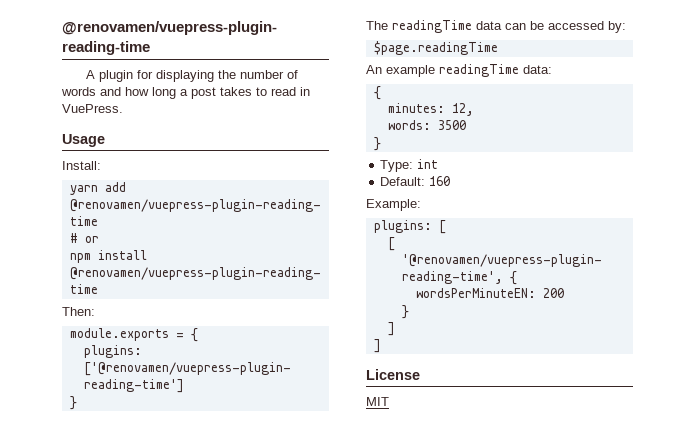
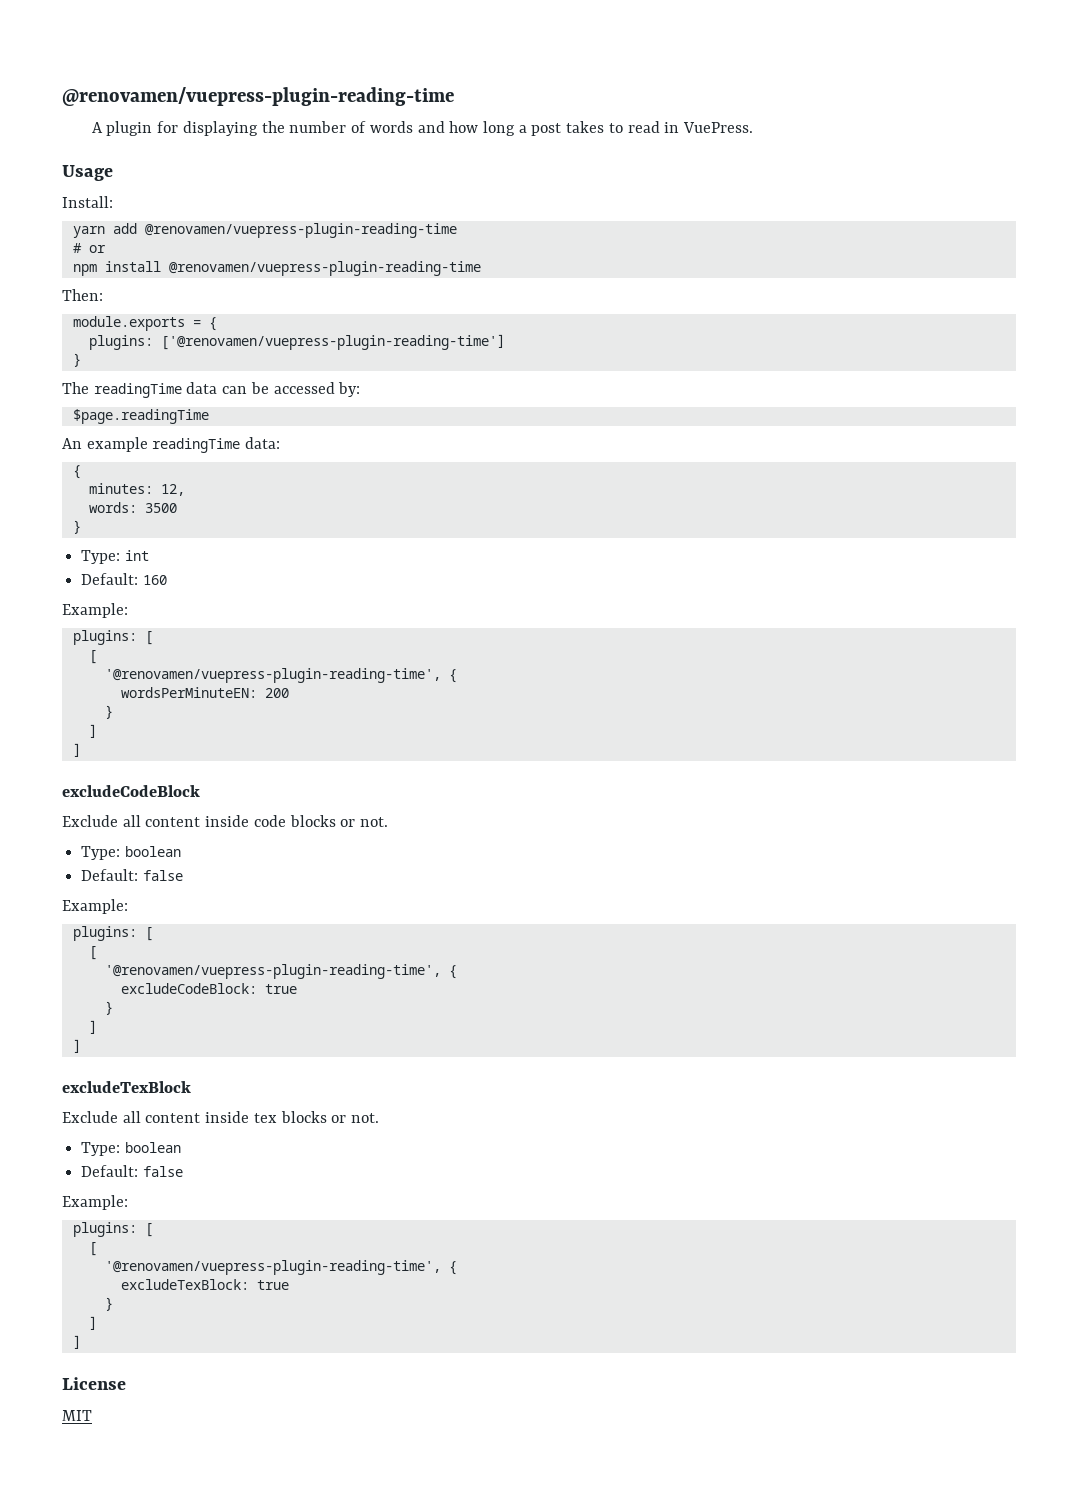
(381, 346) none -> [62,785,200,797] [62,815,389,827] [81,846,181,860] [81,869,183,881] [62,899,128,914] [72,926,153,941] [88,946,97,960] [104,964,457,979] [120,983,297,994] [104,1001,113,1015] [88,1020,97,1034] [72,1039,81,1053] [62,1081,191,1093] [62,1111,380,1123] [81,1142,181,1156] [81,1165,183,1177] [62,1195,128,1210] [72,1222,153,1237] [88,1242,97,1256] [104,1260,457,1275] [120,1279,289,1290] [104,1297,113,1311] [88,1316,97,1330] [72,1335,81,1349] // excludeCodeBlock // Exclude all content inside code blocks or not. // Type: boolean // Default: false // Example: // plugins: [ // [ // '@renovamen/vuepress-plugin-reading-time', { // excludeCodeBlock: true // } // ] // ] // excludeTexBlock // Exclude all content inside tex blocks or not. // Type: boolean // Default: false // Example: // plugins: [ // [ // '@renovamen/vuepress-plugin-reading-time', { // excludeTexBlock: true // } // ] // ]

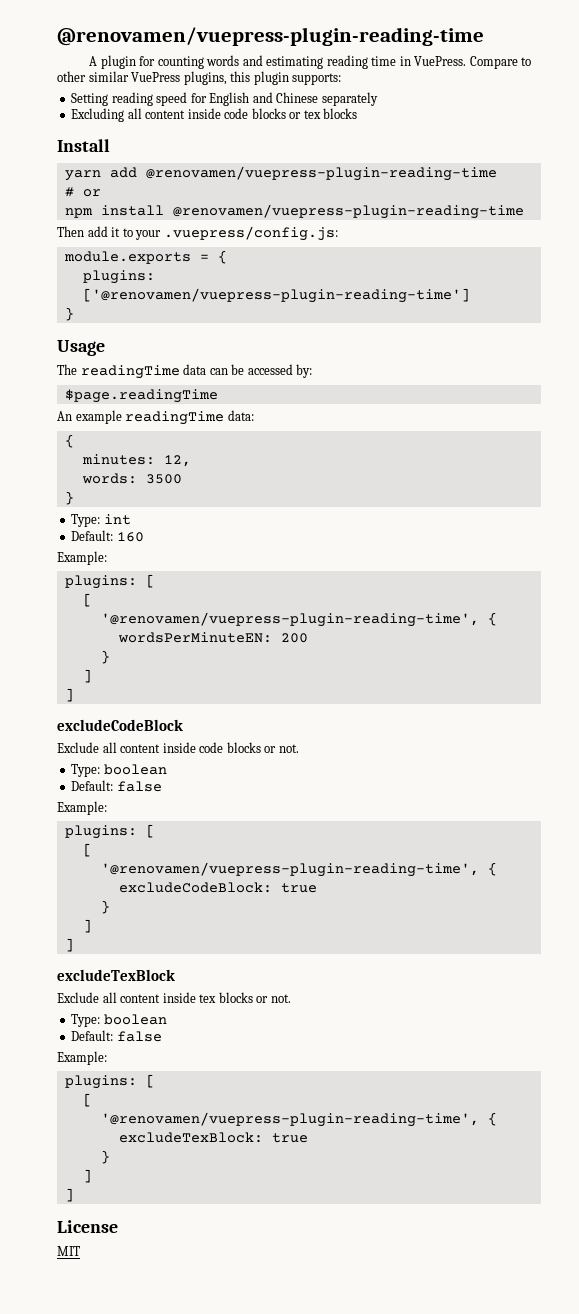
[182,121,754,136] [62,165,113,181] [62,196,113,208] displaying the number of words and how long a post takes to read in VuePress. // Usage // Install: -> [157,55,532,69] [57,71,342,85] [71,92,378,106] [71,108,358,122] [57,139,110,152] counting words and estimating reading time in VuePress. Compare to other similar VuePress plugins, this plugin supports: // Setting reading speed for English and Chinese separately // Excluding all content inside code blocks or tex blocks // Install
[62,289,103,301] Then: -> [57,226,338,241] Then add it to your .vuepress/config.js:
(81, 360) none -> [57,340,105,356] // Usage

